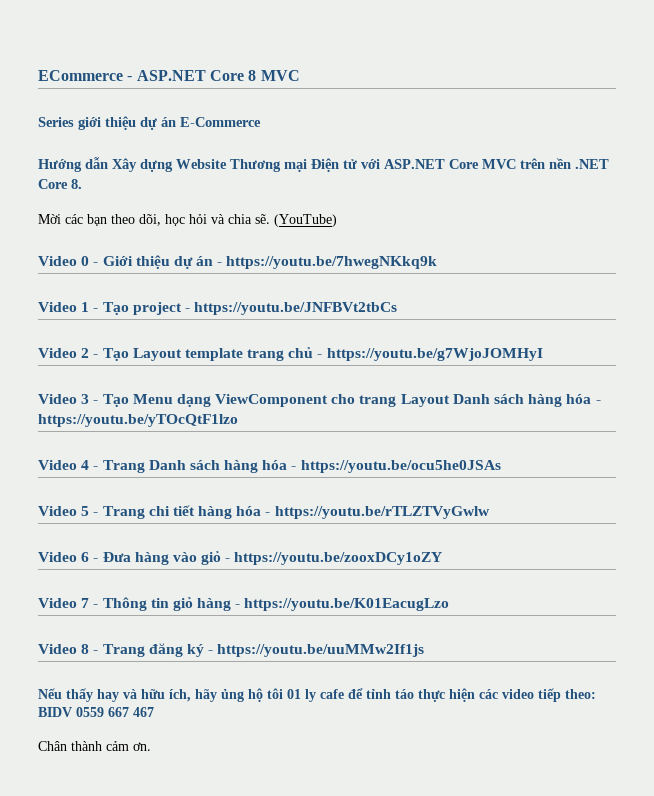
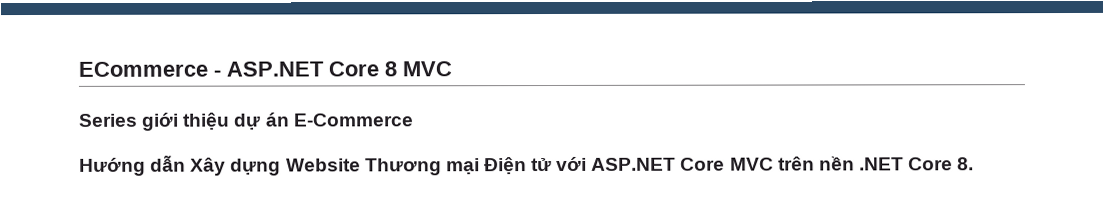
[38,214,337,227] [38,255,438,269] [38,302,398,315] [38,347,543,361] [38,394,601,407] [38,414,238,427] [38,460,501,473] [38,505,490,519] [38,551,443,565] [38,597,450,611] [38,643,425,657] [38,688,596,702] [38,707,154,717] [38,741,151,751] // Mời các bạn theo dõi, học hỏi và chia sẽ. (YouTube) // Video 0 - Giới thiệu dự án - https://youtu.be/7hwegNKkq9k // Video 1 - Tạo project - https://youtu.be/JNFBVt2tbCs // Video 2 - Tạo Layout template trang chủ - https://youtu.be/g7WjoJOMHyI // Video 3 - Tạo Menu dạng ViewComponent cho trang Layout Danh sách hàng hóa - https://youtu.be/yTOcQtF1lzo // Video 4 - Trang Danh sách hàng hóa - https://youtu.be/ocu5he0JSAs // Video 5 - Trang chi tiết hàng hóa - https://youtu.be/rTLZTVyGwlw // Video 6 - Đưa hàng vào giỏ - https://youtu.be/zooxDCy1oZY // Video 7 - Thông tin giỏ hàng - https://youtu.be/K01EacugLzo // Video 8 - Trang đăng ký - https://youtu.be/uuMMw2If1js // Nếu thấy hay và hữu ích, hãy ủng hộ tôi 01 ly cafe để tỉnh táo thực hiện các video tiếp theo: BIDV 0559 667 467 // Chân thành cảm ơn. -> (975, 164) none

